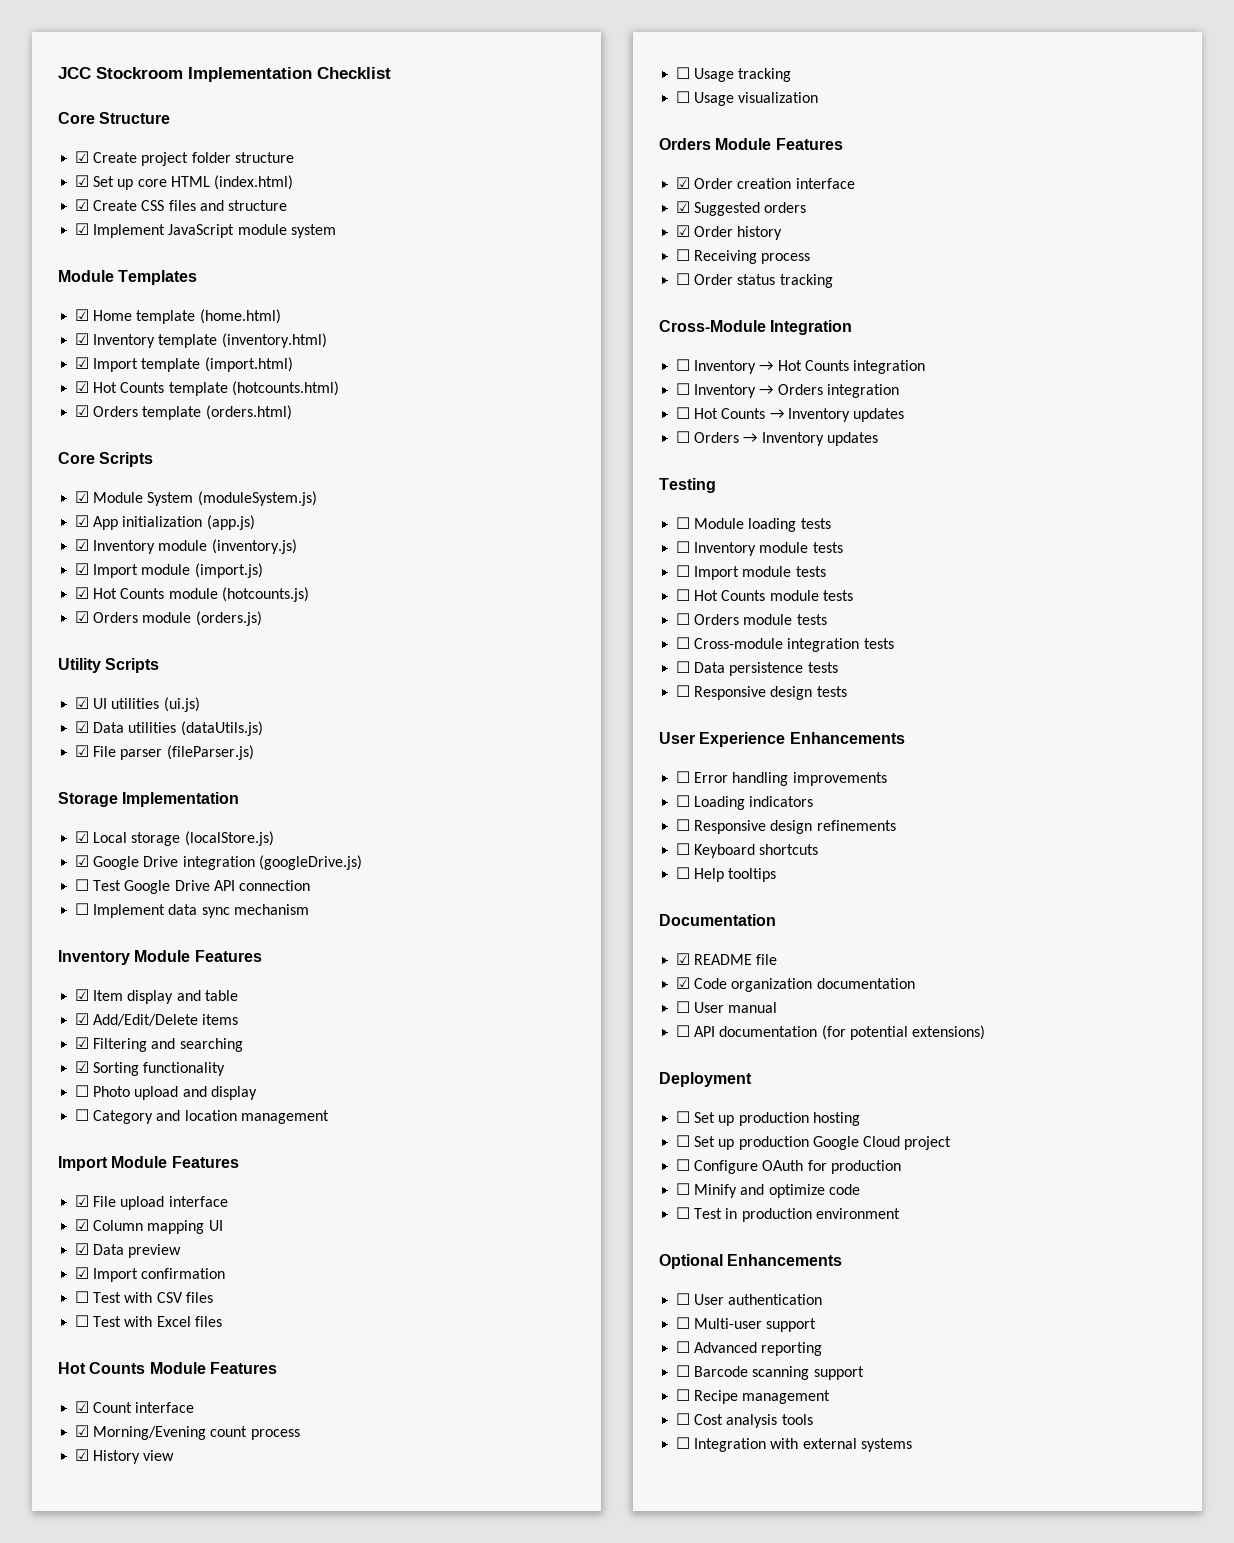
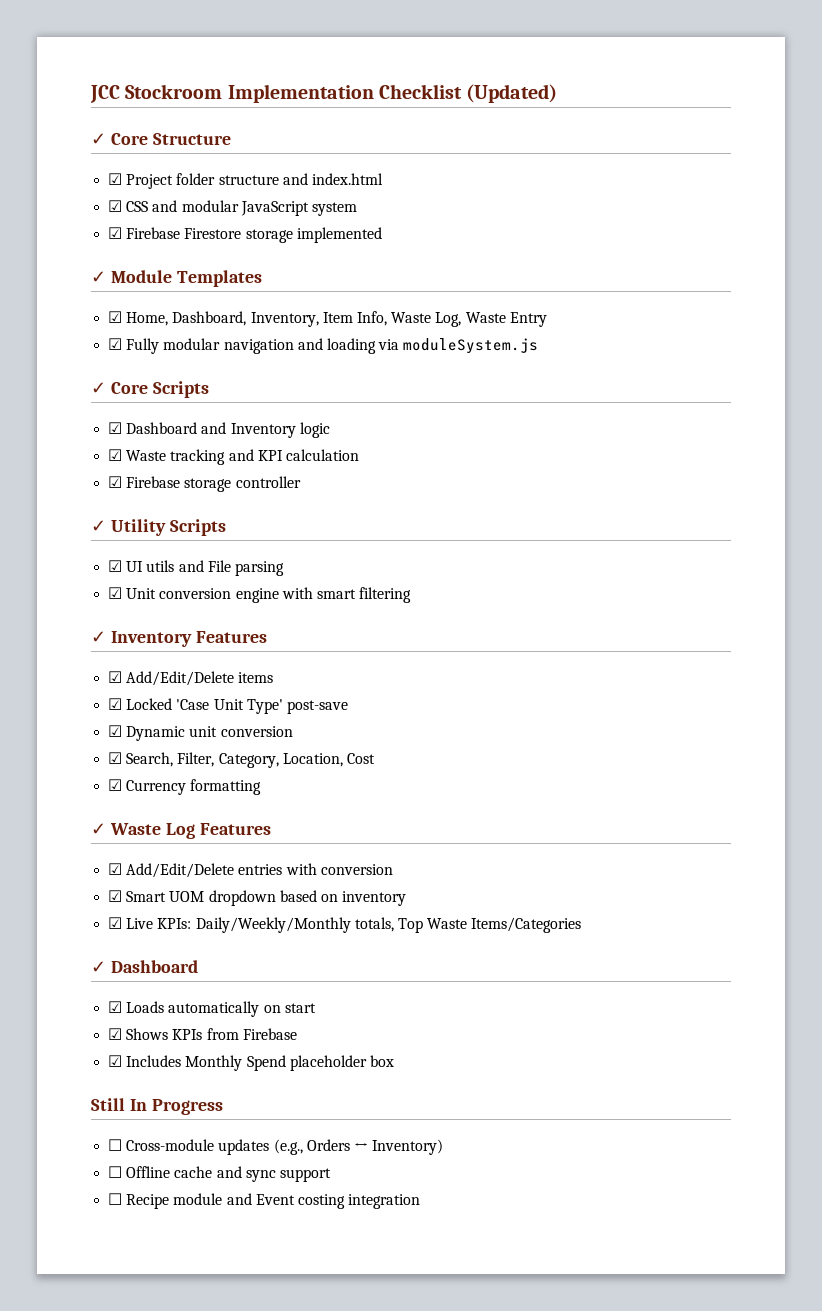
(391, 73) // -> [466,84,558,103] [91,133,106,145] (Updated) // ✓
[93,152,189,166] Create project -> [126,174,174,189] Project
[75,175,293,190] [75,199,287,211] [75,223,336,238] [58,270,198,285] [75,309,281,324] [75,333,327,348] [75,357,293,372] [75,381,339,396] [75,405,292,420] [58,452,154,467] [75,491,317,506] [75,515,255,530] [75,539,297,554] [75,563,263,578] [75,587,309,602] [75,611,262,626] [58,658,160,673] [75,697,200,712] [75,721,263,736] [75,745,254,760] [58,792,240,807] [75,831,274,846] [75,855,362,870] [75,879,310,894] [75,903,309,918] [58,950,262,965] [75,989,238,1004] [75,1013,239,1026] [75,1037,243,1052] [75,1061,226,1076] [75,1085,257,1100] [75,1109,329,1124] [58,1156,239,1171] [75,1195,228,1210] [75,1219,223,1234] [75,1243,182,1258] [75,1267,226,1282] [75,1291,213,1303] [75,1315,222,1327] [58,1362,277,1374] [75,1401,195,1413] [75,1425,300,1440] [75,1449,175,1464] [676,67,792,82] [676,91,819,106] [659,138,843,150] [676,177,855,189] [676,201,807,216] [676,225,783,240] [676,249,811,264] [676,273,833,288] [659,320,853,335] [676,359,925,374] [676,383,899,398] [676,407,904,422] [676,431,878,446] [659,478,716,493] [676,517,831,532] [676,541,843,556] [676,565,826,580] [676,589,853,601] [676,613,827,625] [676,637,894,652] [676,661,838,676] [676,685,847,700] [659,732,905,747] [676,771,887,786] [676,795,814,810] [676,819,896,834] [676,843,819,858] [676,867,777,882] [659,914,776,926] [676,953,778,965] [676,977,915,992] [676,1001,778,1013] [676,1025,985,1040] [659,1072,752,1087] [676,1111,860,1126] [676,1135,952,1150] [676,1159,901,1174] [676,1183,860,1198] [676,1207,900,1222] [659,1254,843,1269] [676,1293,823,1305] [676,1317,817,1332] [676,1341,823,1356] [676,1365,864,1380] [676,1389,831,1404] [676,1413,813,1428] [676,1437,912,1452] // ☑ Set up core HTML (index.html) // ☑ Create CSS files and structure // ☑ Implement JavaScript module system // Module Templates // ☑ Home template (home.html) // ☑ Inventory template (inventory.html) // ☑ Import template (import.html) // ☑ Hot Counts template (hotcounts.html) // ☑ Orders template (orders.html) // Core Scripts // ☑ Module System (moduleSystem.js) // ☑ App initialization (app.js) // ☑ Inventory module (inventory.js) // ☑ Import module (import.js) // ☑ Hot Counts module (hotcounts.js) // ☑ Orders module (orders.js) // Utility Scripts // ☑ UI utilities (ui.js) // ☑ Data utilities (dataUtils.js) // ☑ File parser (fileParser.js) // Storage Implementation // ☑ Local storage (localStore.js) // ☑ Google Drive integration (googleDrive.js) // ☐ Test Google Drive API connection // ☐ Implement data sync mechanism // Inventory Module Features // ☑ Item display and table // ☑ Add/Edit/Delete items // ☑ Filtering and searching // ☑ Sorting functionality // ☐ Photo upload and display // ☐ Category and location management // Import Module Features // ☑ File upload interface // ☑ Column mapping UI // ☑ Data preview // ☑ Import confirmation // ☐ Test with CSV files // ☐ Test with Excel files // Hot Counts Module Features // ☑ Count interface // ☑ Morning/Evening count process // ☑ History view // ☐ Usage tracking // ☐ Usage visualization // Orders Module Features // ☑ Order creation interface // ☑ Suggested orders // ☑ Order history // ☐ Receiving process // ☐ Order status tracking // Cross-Module Integration // ☐ Inventory → Hot Counts integration // ☐ Inventory → Orders integration // ☐ Hot Counts → Inventory updates // ☐ Orders → Inventory updates // Testing // ☐ Module loading tests // ☐ Inventory module tests // ☐ Import module tests // ☐ Hot Counts module tests // ☐ Orders module tests // ☐ Cross-module integration tests // ☐ Data persistence tests // ☐ Responsive design tests // User Experience Enhancements // ☐ Error handling improvements // ☐ Loading indicators // ☐ Responsive design refinements // ☐ Keyboard shortcuts // ☐ Help tooltips // Documentation // ☑ README file // ☑ Code organization documentation // ☐ User manual // ☐ API documentation (for potential extensions) // Deployment // ☐ Set up production hosting // ☐ Set up production Google Cloud project // ☐ Configure OAuth for production // ☐ Minify and optimize code // ☐ Test in production environment // Optional Enhancements // ☐ User authentication // ☐ Multi-user support // ☐ Advanced reporting // ☐ Barcode scanning support // ☐ Recipe management // ☐ Cost analysis tools // ☐ Integration with external systems -> [282,173,383,185] [108,200,357,216] [108,227,382,243] [91,270,262,287] [108,311,547,327] [108,338,539,354] [91,381,209,398] [108,422,330,438] [108,449,359,465] [108,476,301,492] [91,519,226,536] [108,560,284,576] [108,587,412,603] [91,631,267,647] [108,671,274,686] [108,698,348,714] [108,725,293,741] [108,752,375,768] [108,779,262,795] [91,823,271,839] [108,863,393,878] [108,890,407,906] [108,917,582,933] [91,960,198,973] [108,1001,316,1017] [108,1028,297,1040] [108,1055,394,1071] [91,1098,223,1115] [108,1139,444,1155] [108,1166,331,1182] [108,1193,421,1209] and index.html // ☑ CSS and modular JavaScript system // ☑ Firebase Firestore storage implemented // ✓ Module Templates // ☑ Home, Dashboard, Inventory, Item Info, Waste Log, Waste Entry // ☑ Fully modular navigation and loading via moduleSystem.js // ✓ Core Scripts // ☑ Dashboard and Inventory logic // ☑ Waste tracking and KPI calculation // ☑ Firebase storage controller // ✓ Utility Scripts // ☑ UI utils and File parsing // ☑ Unit conversion engine with smart filtering // ✓ Inventory Features // ☑ Add/Edit/Delete items // ☑ Locked 'Case Unit Type' post-save // ☑ Dynamic unit conversion // ☑ Search, Filter, Category, Location, Cost // ☑ Currency formatting // ✓ Waste Log Features // ☑ Add/Edit/Delete entries with conversion // ☑ Smart UOM dropdown based on inventory // ☑ Live KPIs: Daily/Weekly/Monthly totals, Top Waste Items/Categories // ✓ Dashboard // ☑ Loads automatically on start // ☑ Shows KPIs from Firebase // ☑ Includes Monthly Spend placeholder box // Still In Progress // ☐ Cross-module updates (e.g., Orders ↔ Inventory) // ☐ Offline cache and sync support // ☐ Recipe module and Event costing integration

